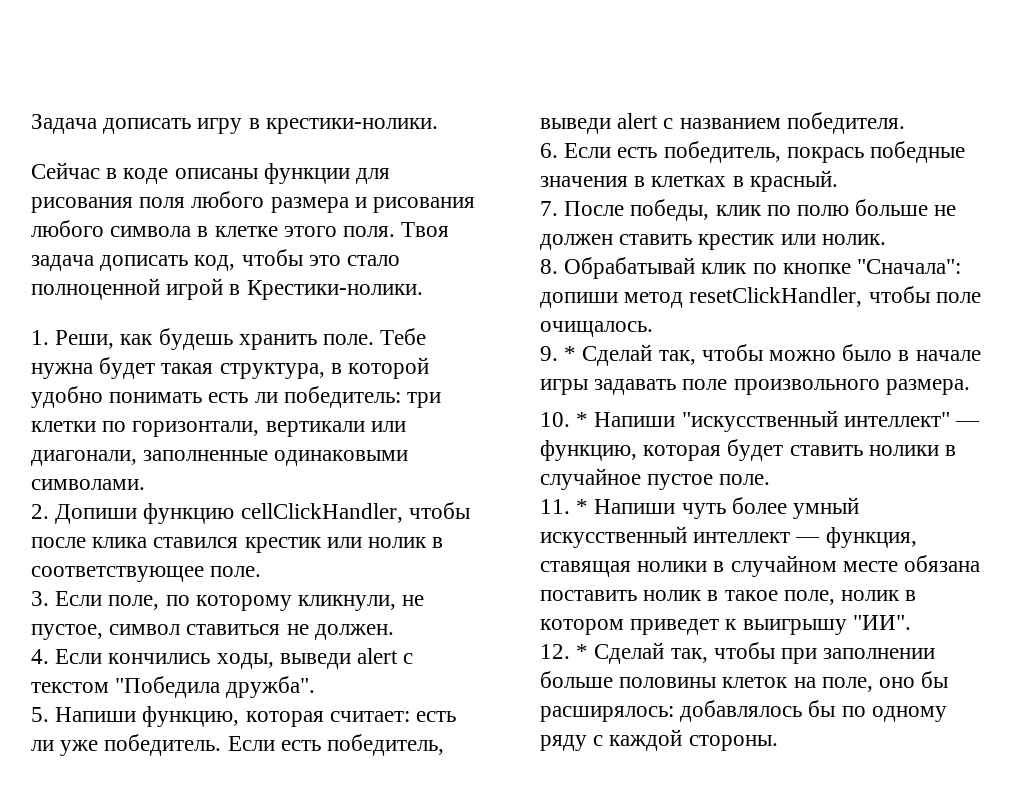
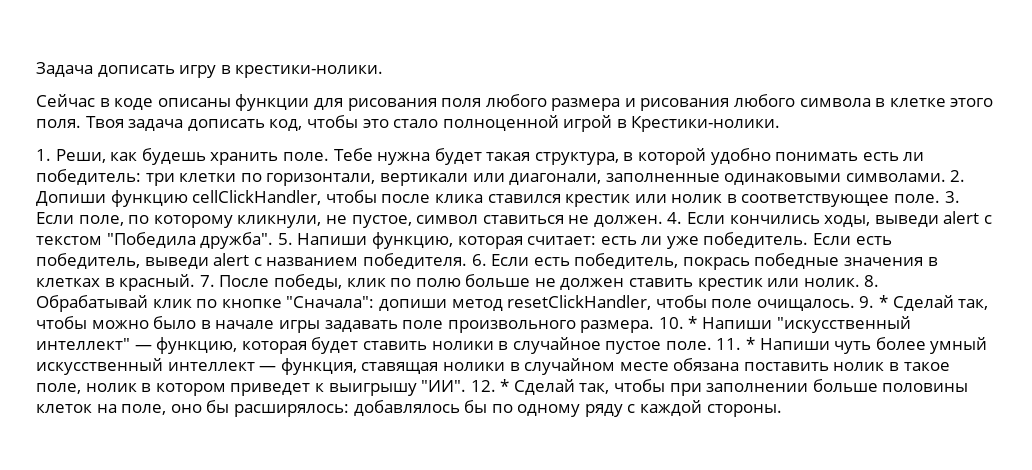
(145, 484) // -> (946, 177) none
(262, 571) // -> (941, 198) none
(394, 632) // -> (663, 221) none
(316, 687) // -> (274, 240) none
(905, 123) // -> (467, 261) none
(838, 181) // -> (196, 282) none
(886, 239) // -> (860, 282) none
(653, 329) // -> (855, 305) none
(970, 387) // -> (655, 326) none
(771, 479) // -> (712, 345) none
(911, 622) // -> (467, 386) none

